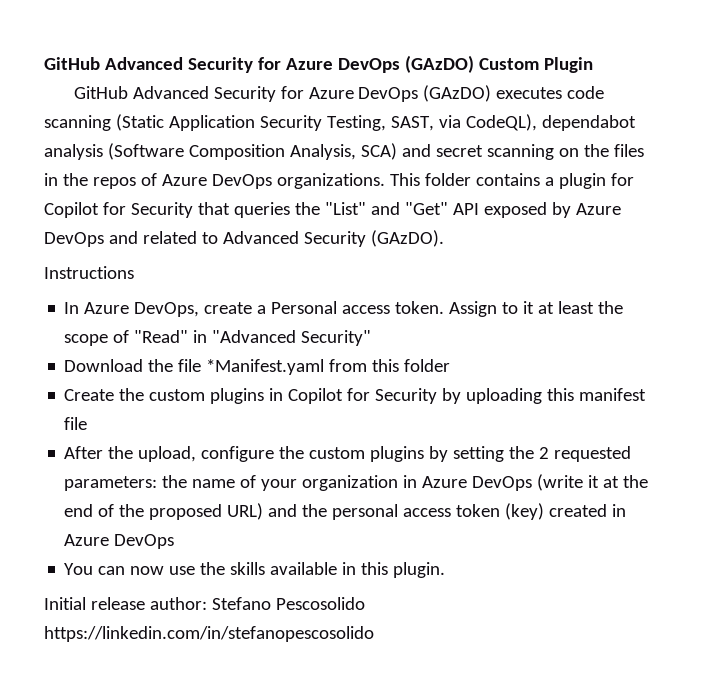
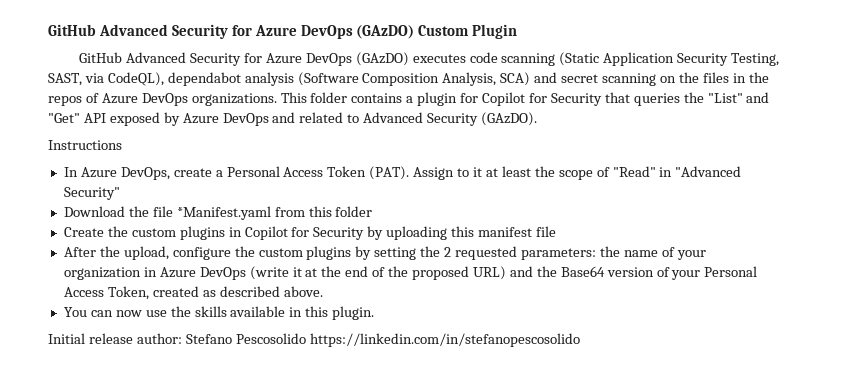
[342,301,445,314] access token. -> [283,166,410,180] Access Token (PAT).
[332,503,627,520] [64,534,175,549] personal access token (key) created in Azure DevOps -> [560,266,758,280] [63,286,323,300] Base64 version of your Personal Access Token, created as described above.

